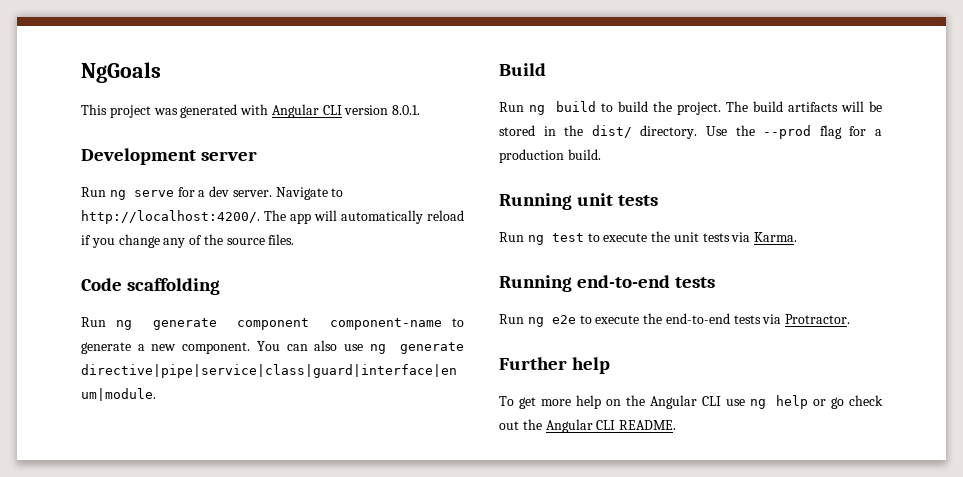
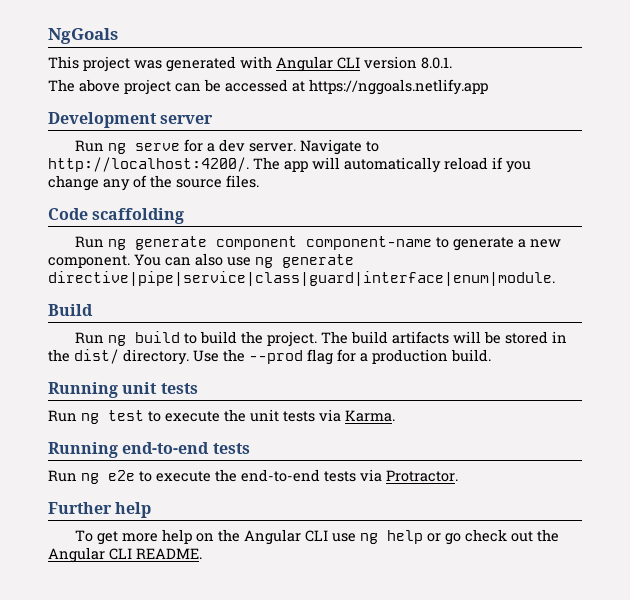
(421, 110) none -> [48,79,488,95] // The above project can be accessed at https://nggoals.netlify.app

